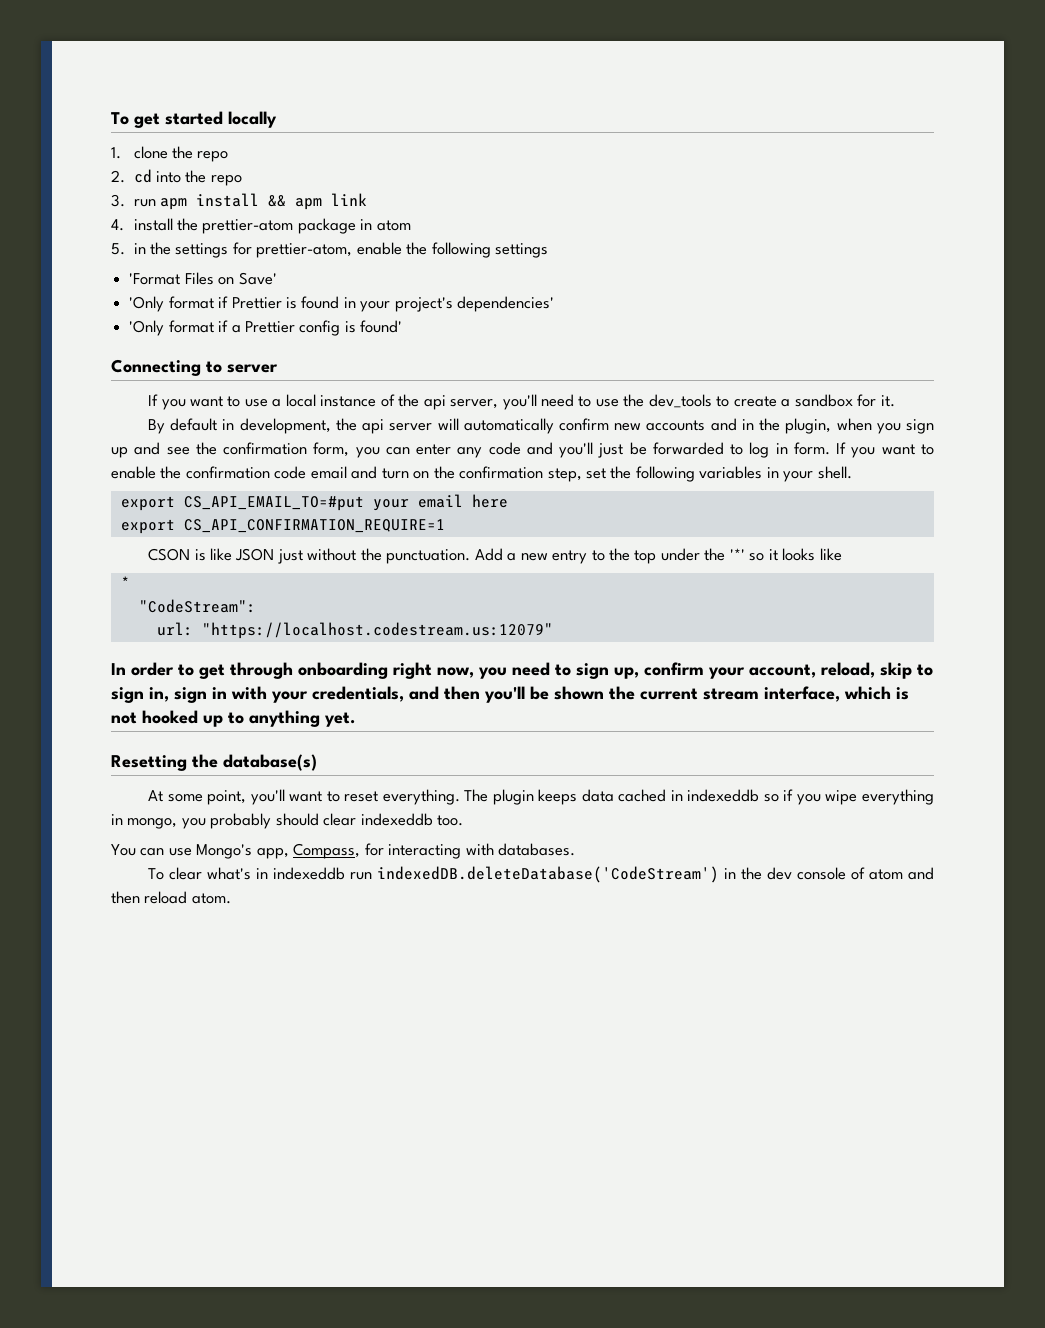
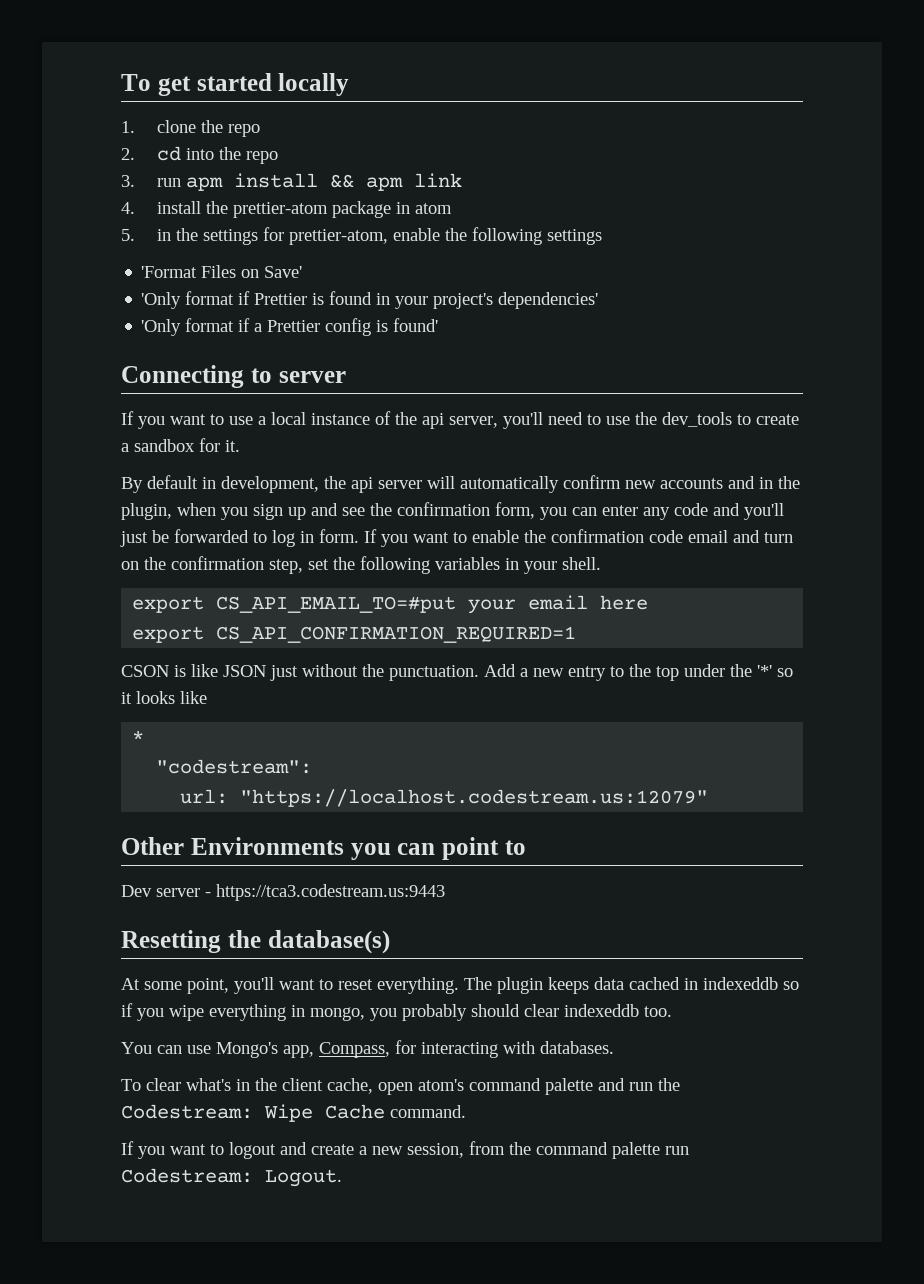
[183,519,445,533] CS_API_CONFIRMATION_REQUIRE=1 -> [216,626,577,643] CS_API_CONFIRMATION_REQUIRED=1
[138,599,256,613] "CodeStream": -> [156,759,313,774] "codestream":
[111,662,933,679] [111,686,909,703] [111,710,355,727] In order to get through onboarding right now, you need to sign up, confirm your account, reload, skip to sign in, sign in with your credentials, and then you'll be shown the current stream interface, which is not hooked up to anything yet. -> [121,837,526,860] [121,884,445,901] Other Environments you can point to // Dev server - https://tca3.codestream.us:9443
[273,866,934,883] [111,891,231,904] indexeddb run indexedDB.deleteDatabase('CodeStream') in the dev console of atom and then reload atom. -> [255,1078,680,1095] [121,1104,466,1122] [121,1141,689,1159] [121,1168,342,1187] the client cache, open atom's command palette and run the Codestream: Wipe Cache command. // If you want to logout and create a new session, from the command palette run Codestream: Logout.

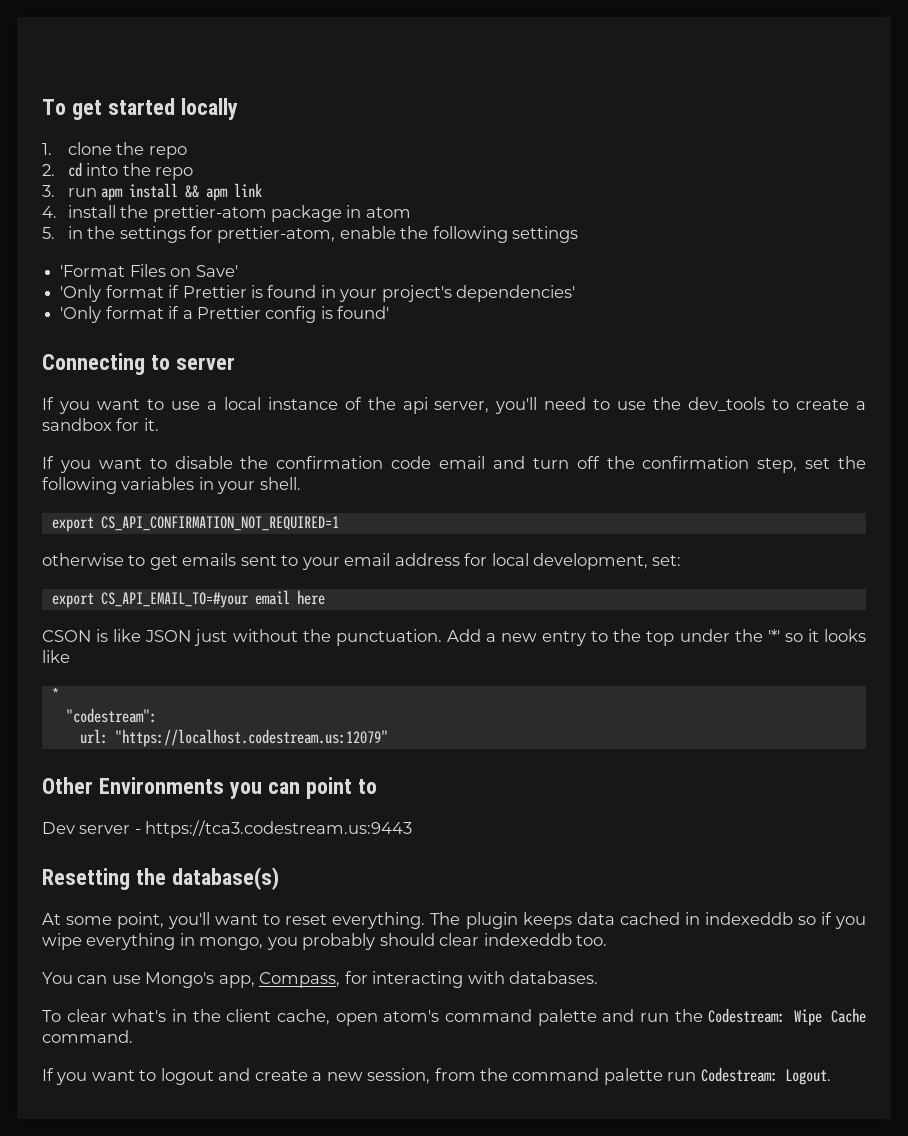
[121,475,800,493] [121,502,784,520] [120,529,519,547] By default in development, the api server will automatically confirm new accounts and in the plugin, when you sign up and see the confirmation form, you can enter any code and you'll just be forwarded to log in form. If you want to enable -> [42,456,233,473] If you want to disable
[121,561,139,570] on -> [576,456,600,469] off
[216,595,649,614] [132,626,577,643] CS_API_EMAIL_TO=#put your email here // export CS_API_CONFIRMATION_REQUIRED=1 -> [100,516,339,531] [42,553,682,570] [51,590,325,608] CS_API_CONFIRMATION_NOT_REQUIRED=1 // otherwise to get emails sent to your email address for local development, set: // export CS_API_EMAIL_TO=#your email here

